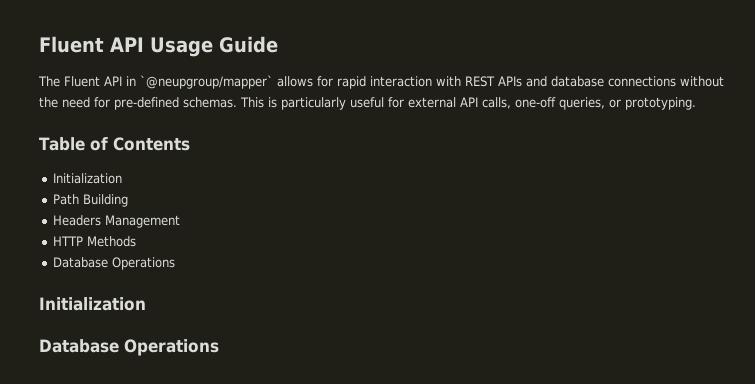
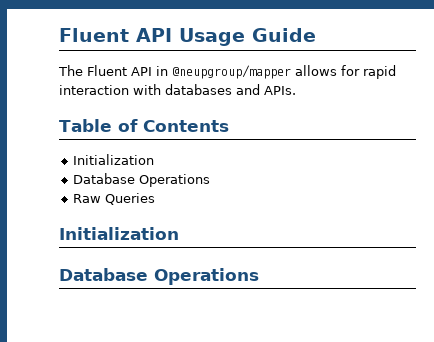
[140,75,273,89] `@neupgroup/mapper` -> [172,65,291,79] @neupgroup/mapper
[465,76,724,87] [39,97,696,110] [39,137,190,151] [52,173,122,184] [52,194,128,207] [52,215,180,228] [52,236,136,247] [52,257,175,270] REST APIs and database connections without the need for pre-defined schemas. This is particularly useful for external API calls, one-off queries, or prototyping. // Table of Contents // Initialization // Path Building // Headers Management // HTTP Methods // Database Operations -> [165,84,296,95] [59,119,229,132] [73,154,155,165] [73,173,211,187] [73,193,156,205] databases and APIs. // Table of Contents // Initialization // Database Operations // Raw Queries

